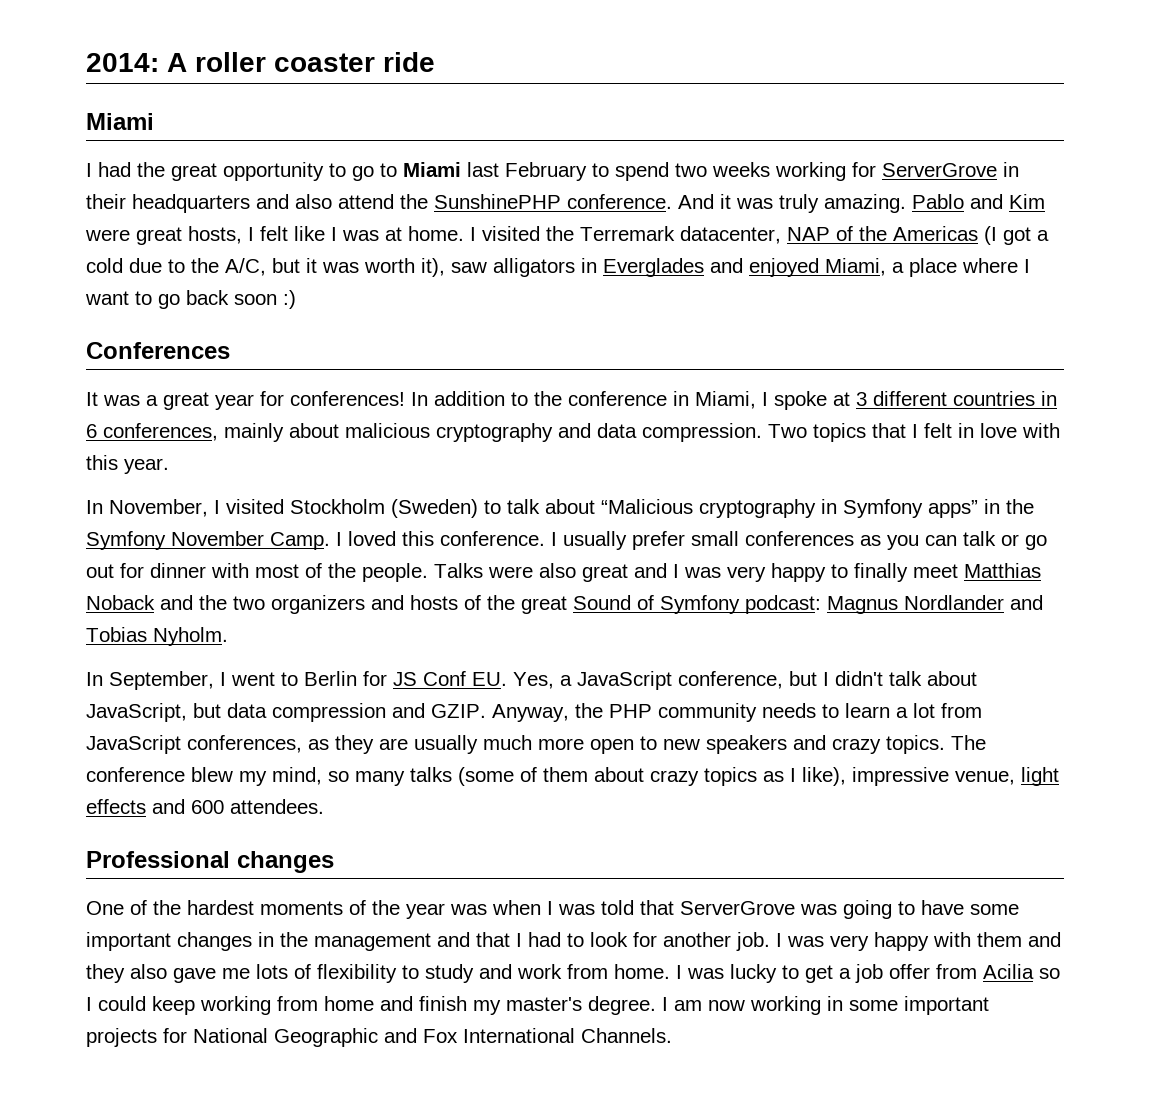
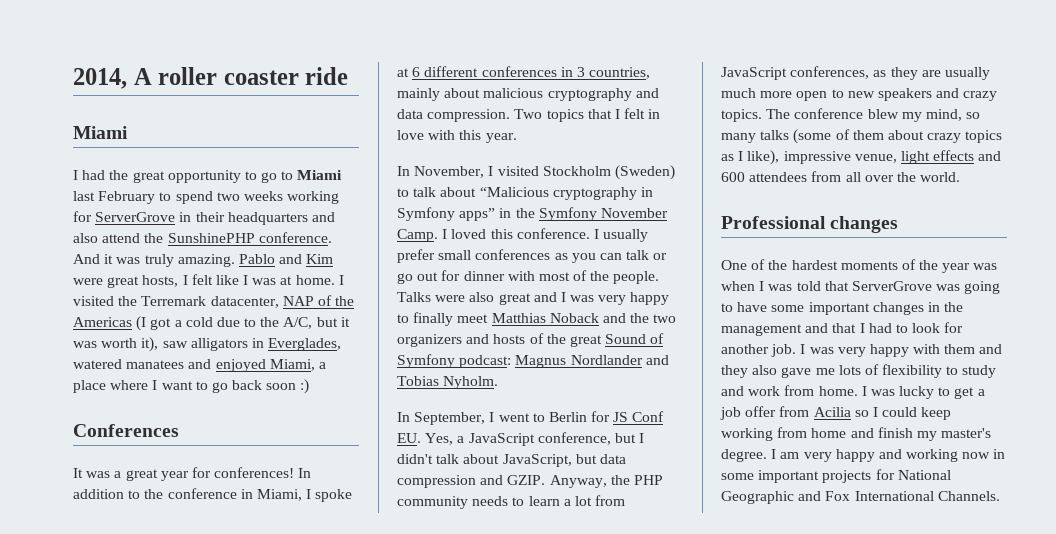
[86,53,159,72] 2014: -> [73,68,127,89] 2014,
[603,258,704,277] Everglades -> [268,338,342,351] [73,359,185,369] Everglades, watered manatees
[856,391,1057,406] [86,423,218,441] 3 different countries in 6 conferences, -> [412,66,651,79] 6 different conferences in 3 countries,
[230,799,324,814] attendees. -> [749,171,961,182] attendees from all over the world.
[708,996,821,1015] now working -> [803,449,991,462] very happy and working now

